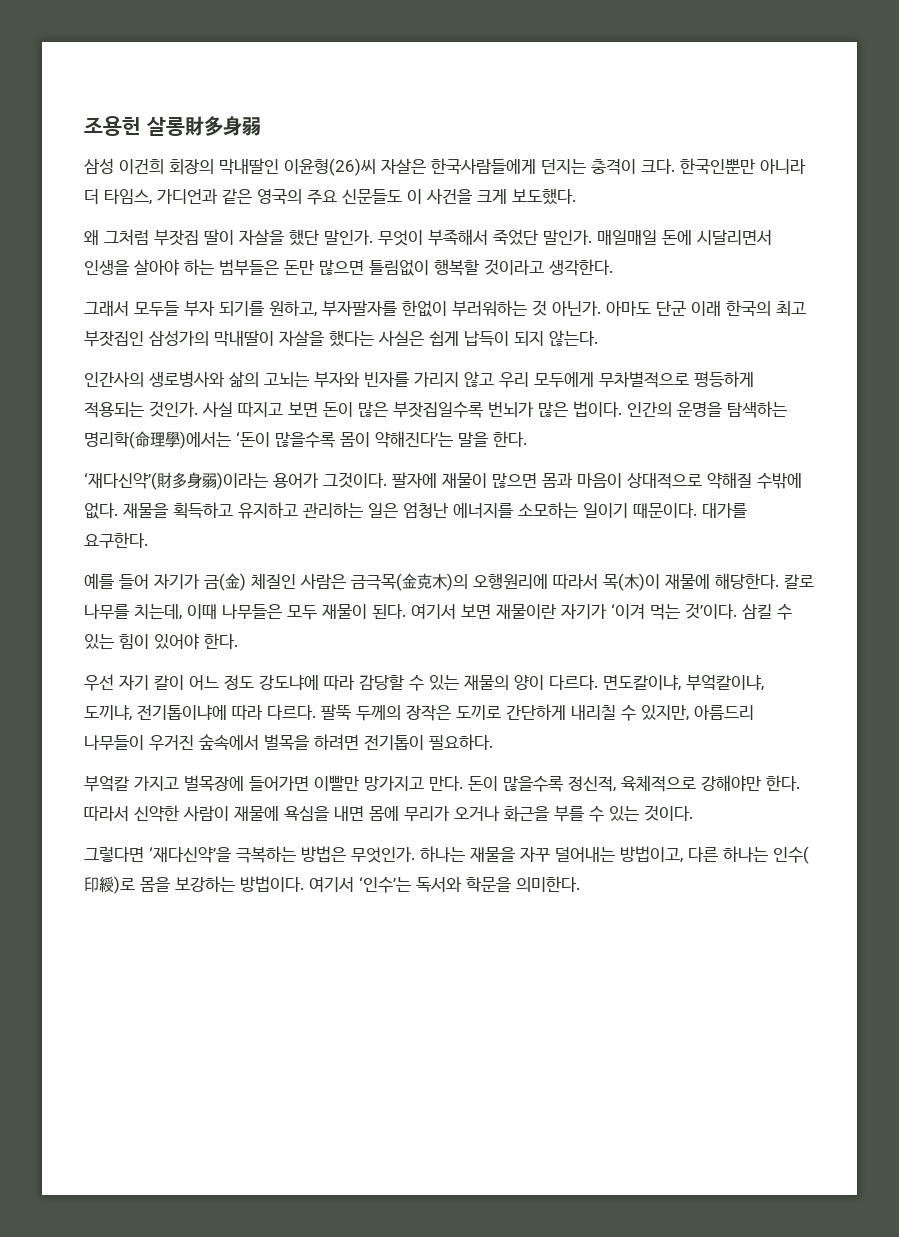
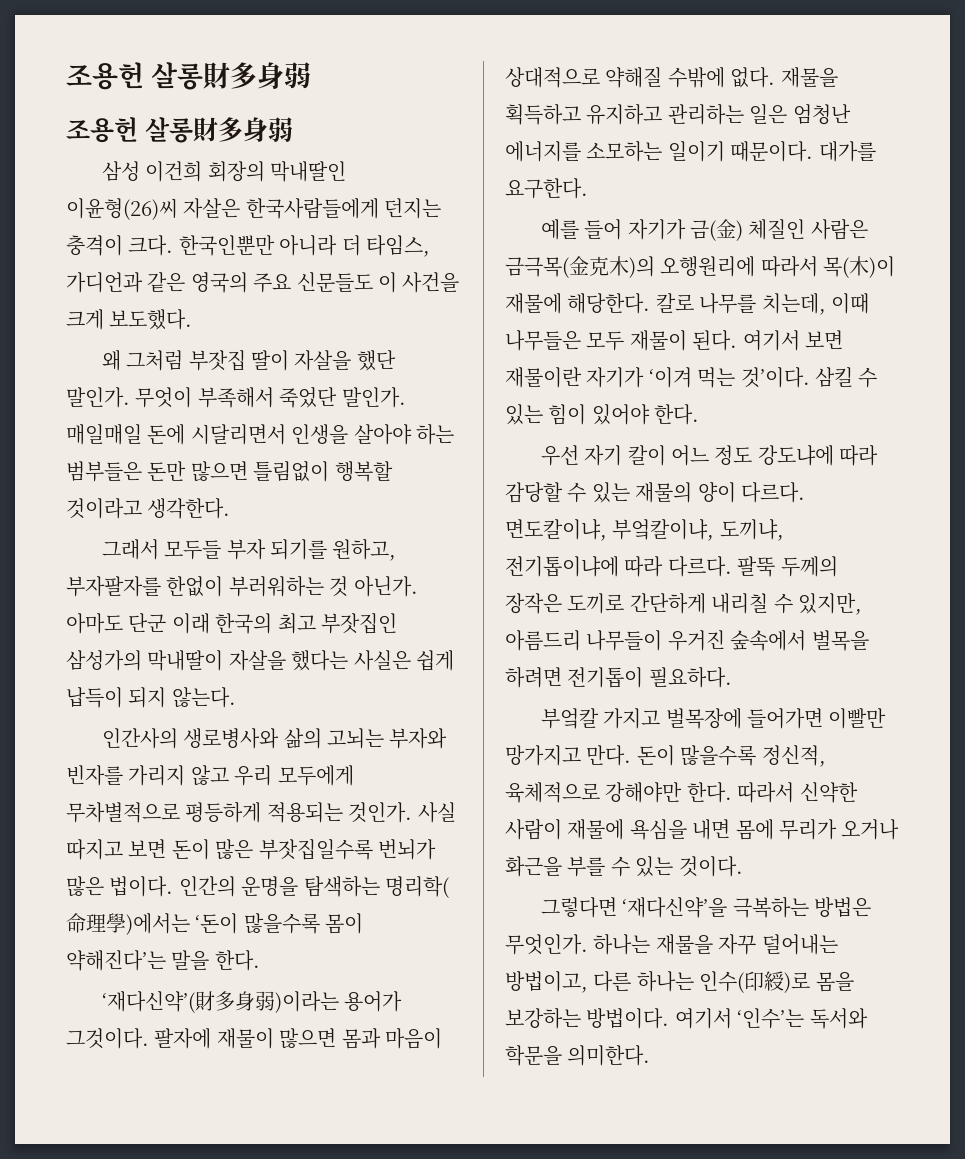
[84,116,261,136] 조용헌 살롱財多身弱 -> [66,62,312,90] [66,117,293,143] 조용헌 살롱財多身弱 // 조용헌 살롱財多身弱

